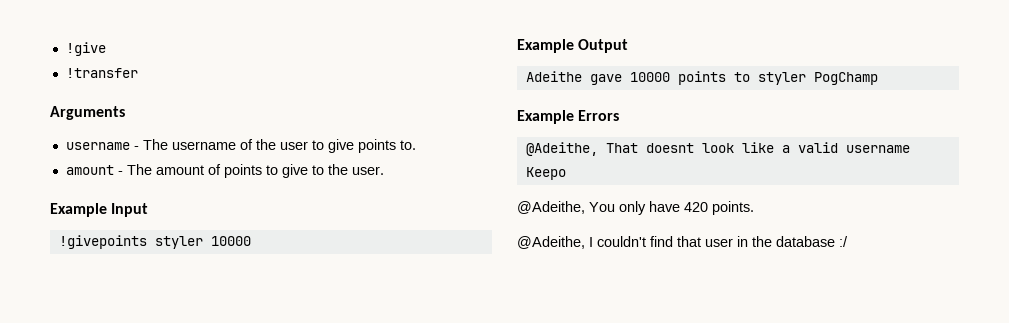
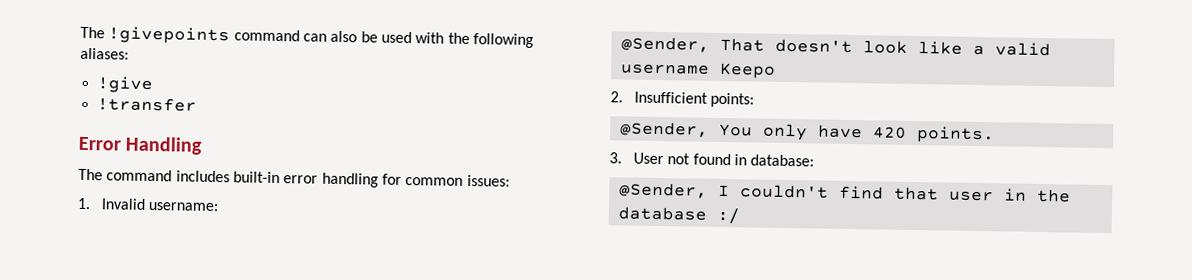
[65,42,106,56] [65,68,138,78] [50,106,125,120] [65,139,416,153] [65,164,384,178] [50,203,149,217] [58,235,251,249] [517,39,629,53] [525,71,878,85] [517,110,620,124] [525,142,694,156] !give // !transfer // Arguments // username - The username of the user to give points to. // amount - The amount of points to give to the user. // Example Input // !givepoints styler 10000 // Example Output // Adeithe gave 10000 points to styler PogChamp // Example Errors // @Adeithe, That doesnt -> [80,26,534,49] [80,47,129,60] [96,76,153,94] [96,97,197,112] [78,136,203,155] [78,168,510,188] [77,197,219,212] [620,36,853,54] The !givepoints command can also be used with the following aliases: // !give // !transfer // Error Handling // The command includes built-in error handling for common issues: // 1. Invalid username: // @Sender, That doesn't
[517,201,585,214] @Adeithe, -> [610,91,755,108] [619,121,709,138] 2. Insufficient points: // @Sender,
[517,236,585,249] @Adeithe, -> [609,152,815,167] [618,182,708,199] 3. User not found in database: // @Sender,

